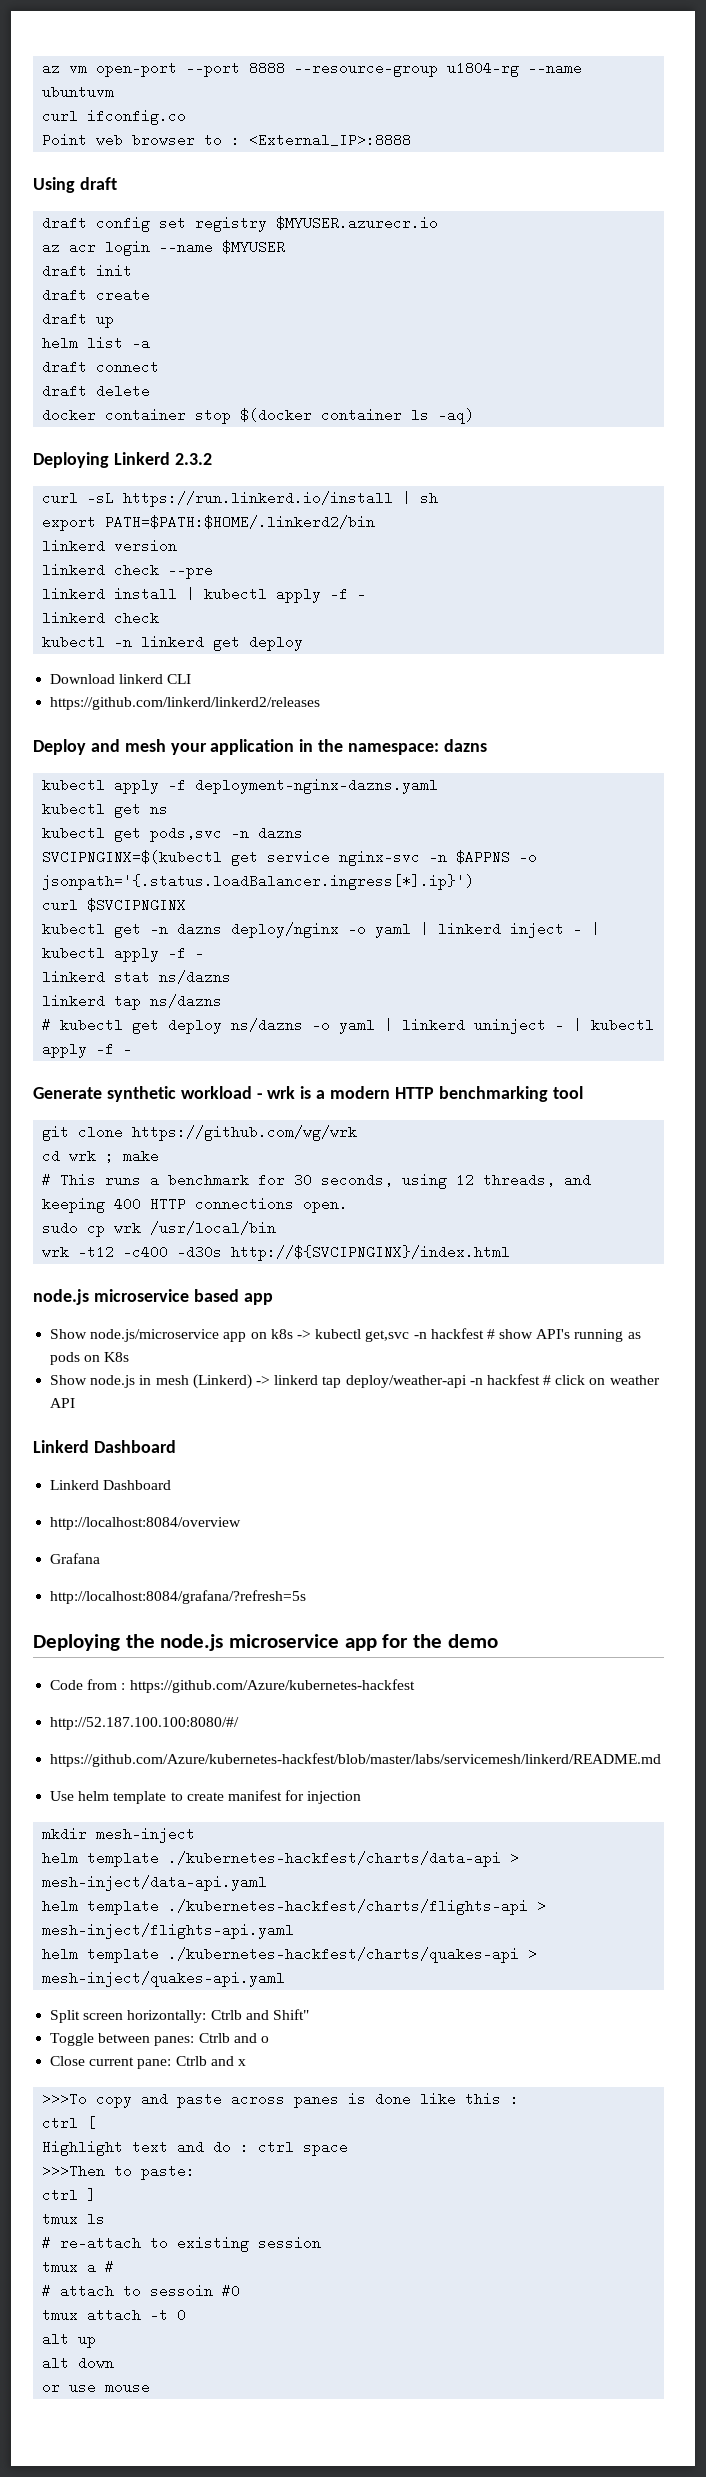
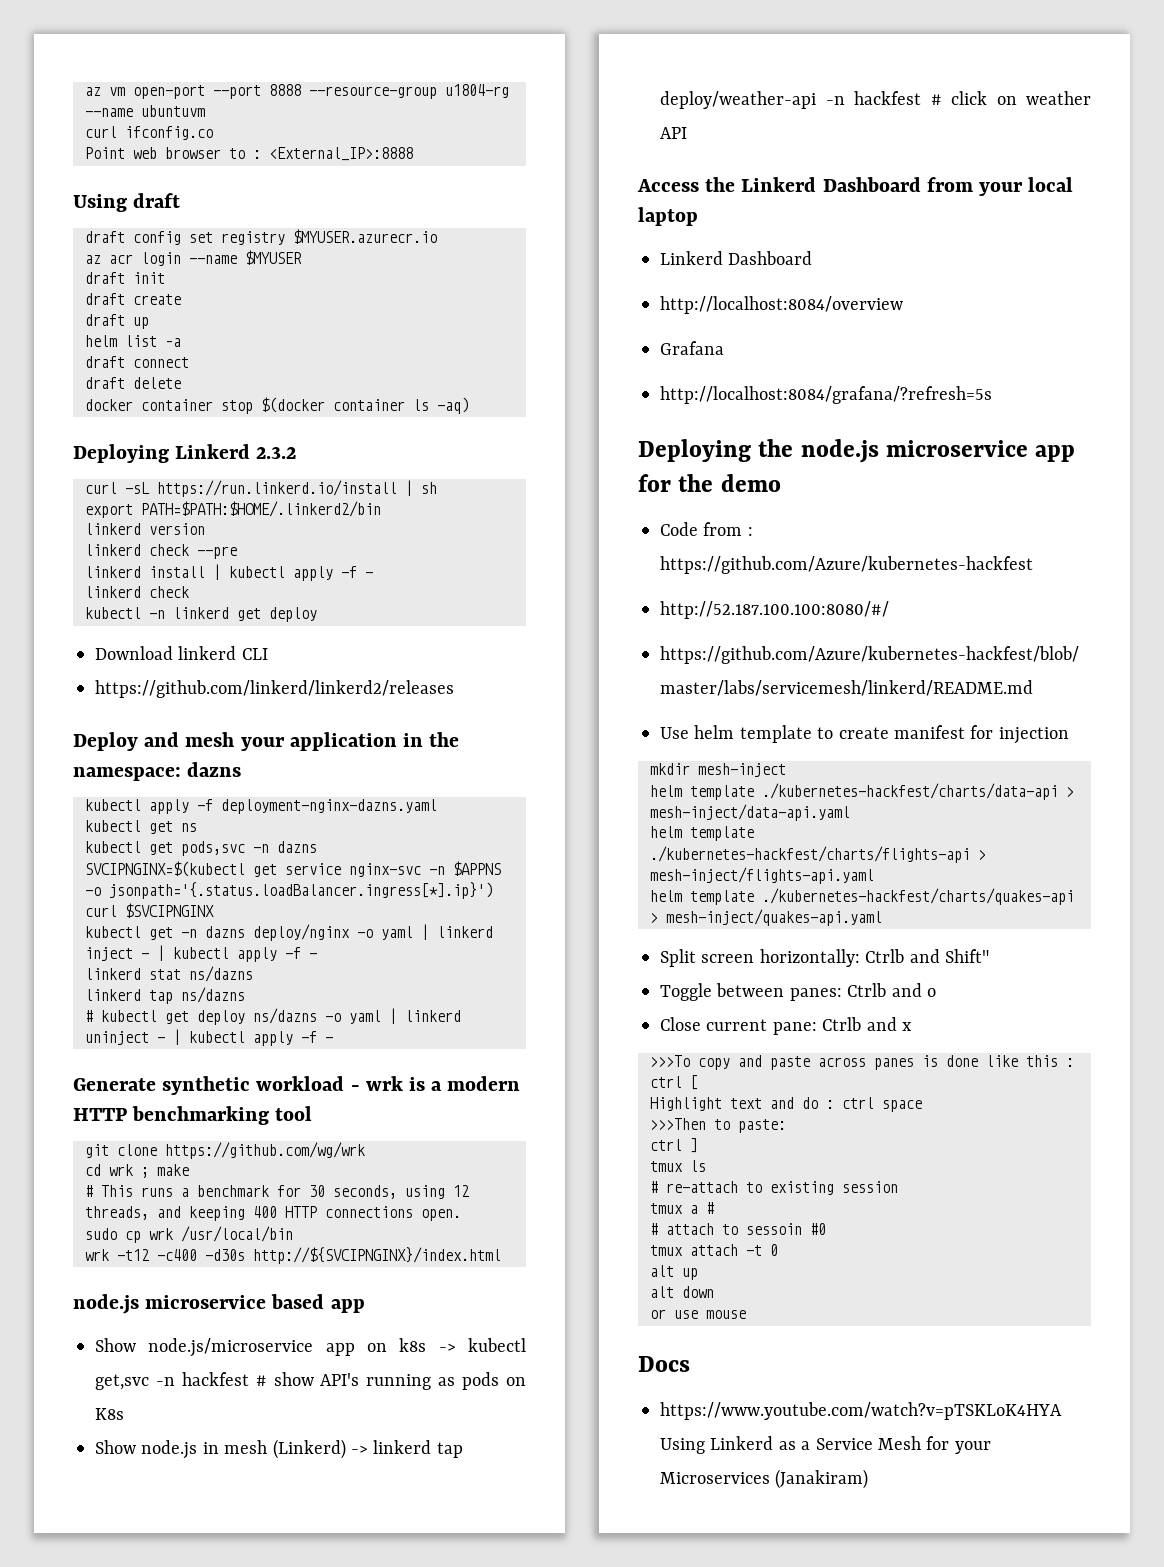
[33,1440,176,1453] Linkerd Dashboard -> [637,177,1074,196] [638,207,698,226] Access the Linkerd Dashboard from your local laptop
(151, 2387) none -> [638,1356,690,1372] [660,1402,1062,1420] [660,1436,991,1454] [660,1469,869,1489] // Docs // https://www.youtube.com/watch?v=pTSKLoK4HYA Using Linkerd as a Service Mesh for your Microservices (Janakiram)

